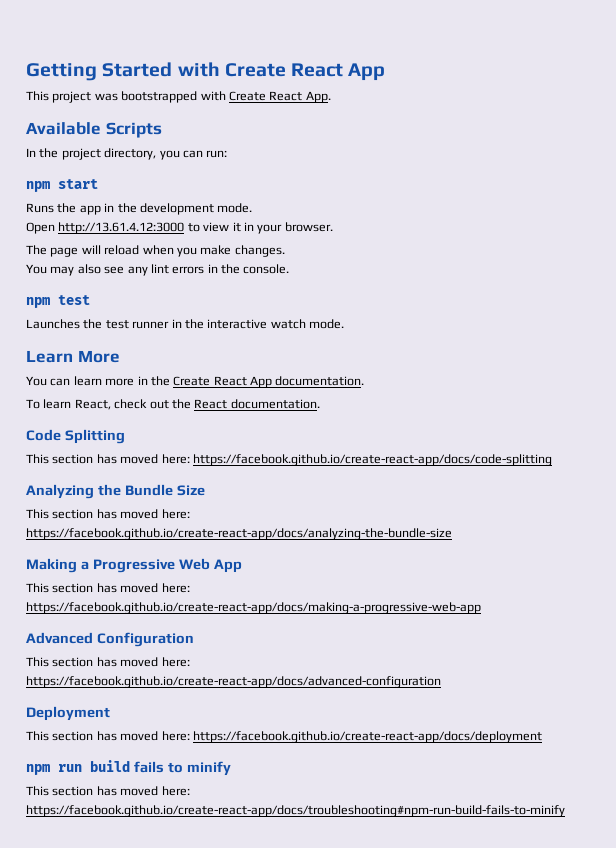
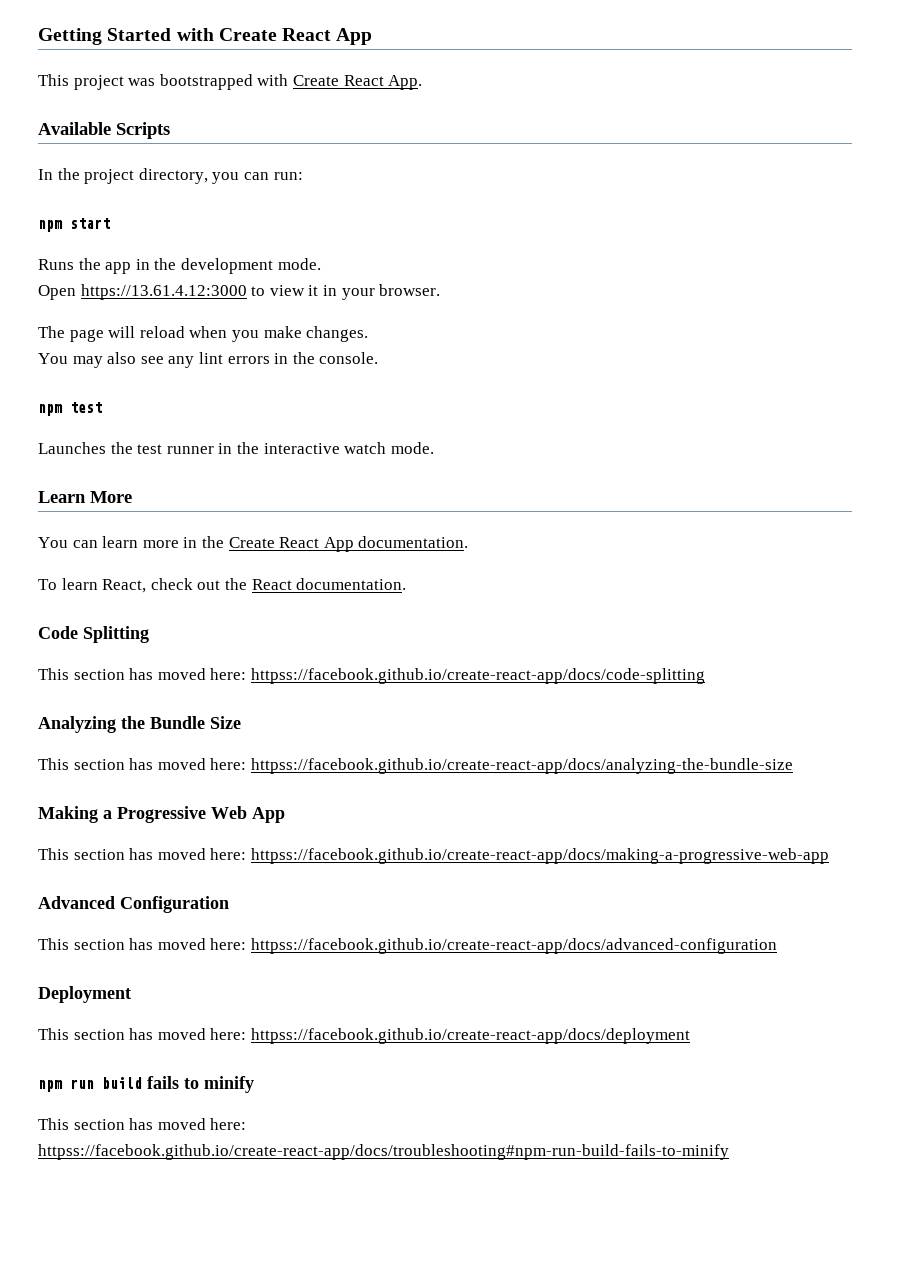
[58,222,185,234] http://13.61.4.12:3000 -> [80,284,247,300] https://13.61.4.12:3000
[192,454,552,466] https://facebook.github.io/create-react-app/docs/code-splitting -> [250,668,705,684] httpss://facebook.github.io/create-react-app/docs/code-splitting
[26,528,452,540] https://facebook.github.io/create-react-app/docs/analyzing-the-bundle-size -> [250,758,793,774] httpss://facebook.github.io/create-react-app/docs/analyzing-the-bundle-size
[26,602,481,614] https://facebook.github.io/create-react-app/docs/making-a-progressive-web-app -> [250,848,829,864] httpss://facebook.github.io/create-react-app/docs/making-a-progressive-web-app
[26,676,441,688] https://facebook.github.io/create-react-app/docs/advanced-configuration -> [250,938,777,954] httpss://facebook.github.io/create-react-app/docs/advanced-configuration
[192,731,542,743] https://facebook.github.io/create-react-app/docs/deployment -> [250,1028,690,1044] httpss://facebook.github.io/create-react-app/docs/deployment
[26,805,565,817] https://facebook.github.io/create-react-app/docs/troubleshooting#npm-run-build-fails-to-minify -> [38,1144,729,1160] httpss://facebook.github.io/create-react-app/docs/troubleshooting#npm-run-build-fails-to-minify

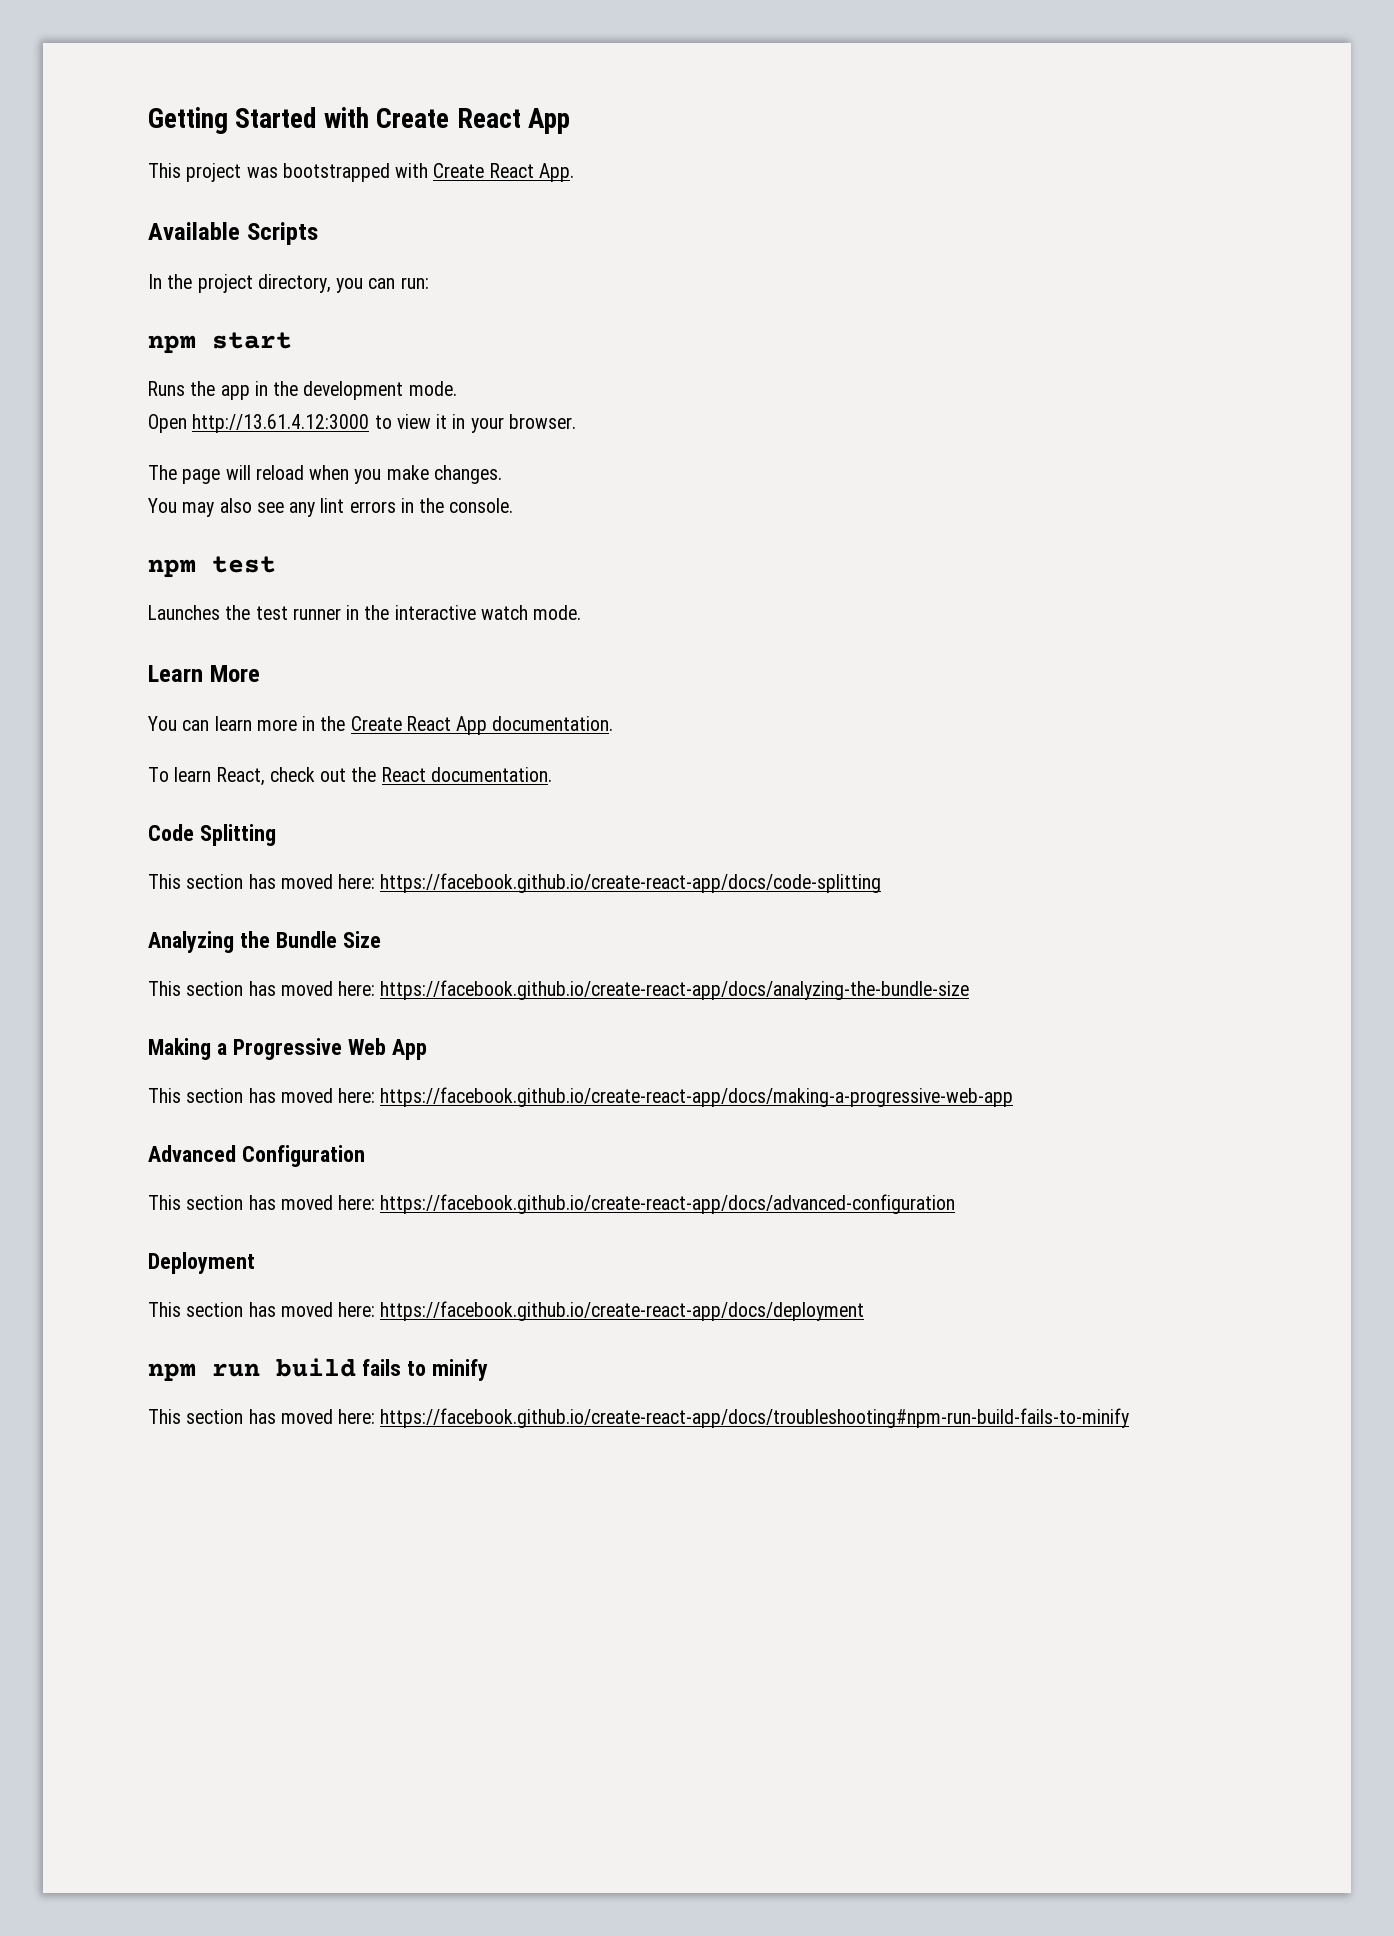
[80,284,247,300] https://13.61.4.12:3000 -> [192,414,370,433] http://13.61.4.12:3000
[250,668,705,684] httpss://facebook.github.io/create-react-app/docs/code-splitting -> [380,873,882,893] https://facebook.github.io/create-react-app/docs/code-splitting
[250,758,793,774] httpss://facebook.github.io/create-react-app/docs/analyzing-the-bundle-size -> [380,980,970,1000] https://facebook.github.io/create-react-app/docs/analyzing-the-bundle-size
[250,848,829,864] httpss://facebook.github.io/create-react-app/docs/making-a-progressive-web-app -> [380,1087,1014,1107] https://facebook.github.io/create-react-app/docs/making-a-progressive-web-app
[250,938,777,954] httpss://facebook.github.io/create-react-app/docs/advanced-configuration -> [380,1194,956,1214] https://facebook.github.io/create-react-app/docs/advanced-configuration
[250,1028,690,1044] httpss://facebook.github.io/create-react-app/docs/deployment -> [380,1301,865,1321] https://facebook.github.io/create-react-app/docs/deployment
[38,1144,729,1160] httpss://facebook.github.io/create-react-app/docs/troubleshooting#npm-run-build-fails-to-minify -> [380,1408,1130,1428] https://facebook.github.io/create-react-app/docs/troubleshooting#npm-run-build-fails-to-minify

